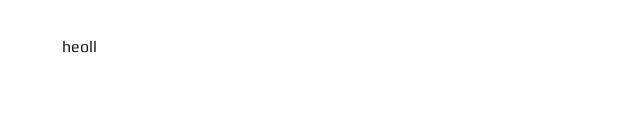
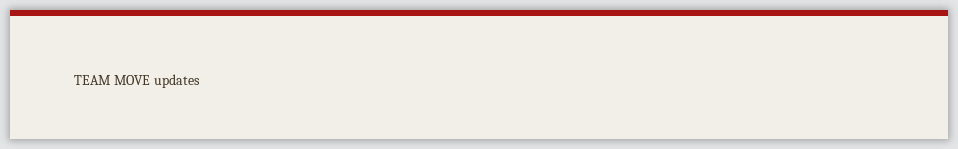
[62,40,97,53] heoll -> [74,74,200,88] TEAM MOVE updates

